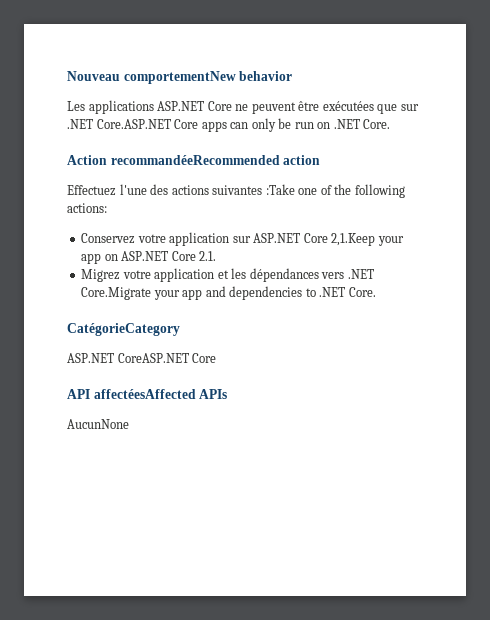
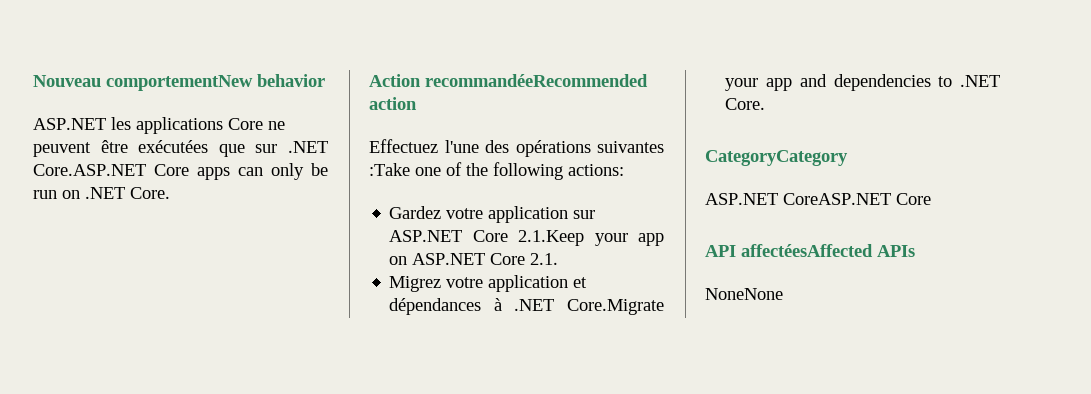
[67,100,205,114] Les applications ASP.NET -> [33,117,223,134] ASP.NET les applications
[171,185,209,195] actions -> [515,140,591,157] opérations
[81,233,136,244] Conservez -> [389,206,442,219] Gardez
[331,233,376,246] 2,1.Keep -> [518,230,585,246] 2.1.Keep
[231,268,345,282] les dépendances vers -> [389,298,502,315] dépendances à
[67,323,180,336] CatégorieCategory -> [705,150,848,166] CategoryCategory
[67,419,129,429] AucunNone -> [705,288,783,300] NoneNone

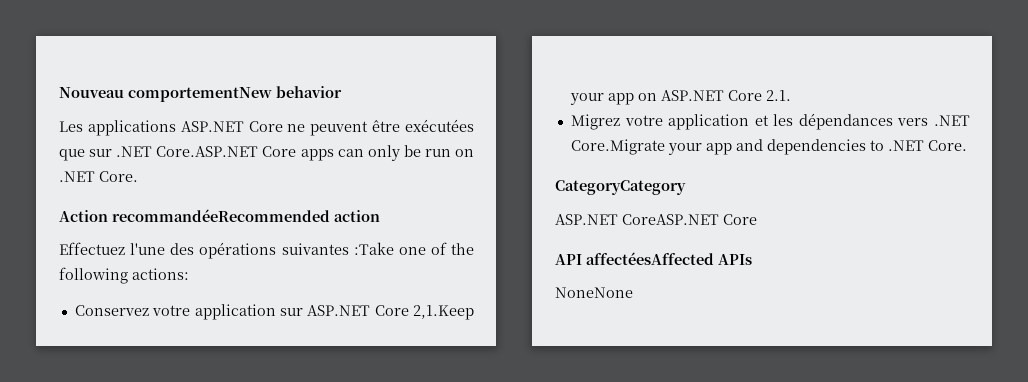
[33,117,223,134] ASP.NET les applications -> [59,120,244,136] Les applications ASP.NET
[389,206,442,219] Gardez -> [74,305,149,316] Conservez
[518,230,585,246] 2.1.Keep -> [413,305,475,320] 2,1.Keep
[389,298,502,315] dépendances à -> [773,113,929,130] les dépendances vers

